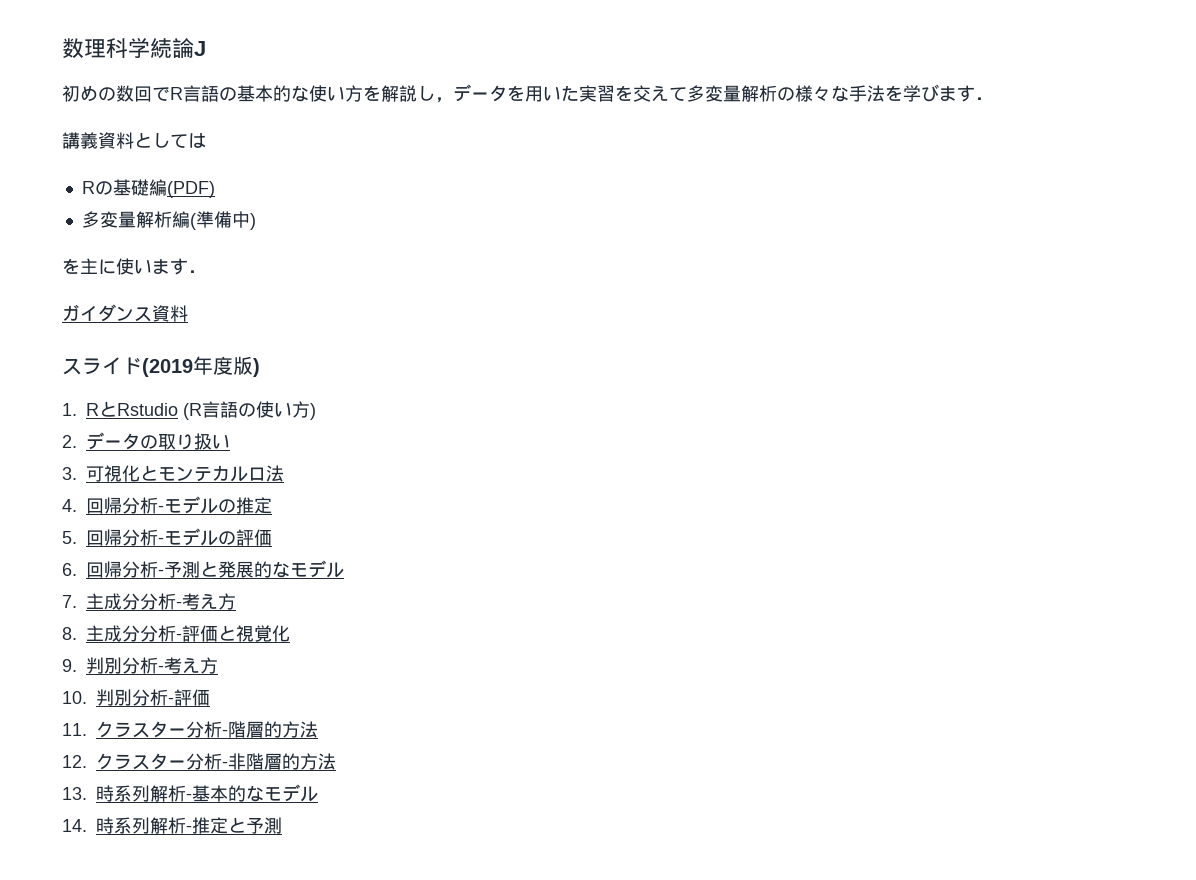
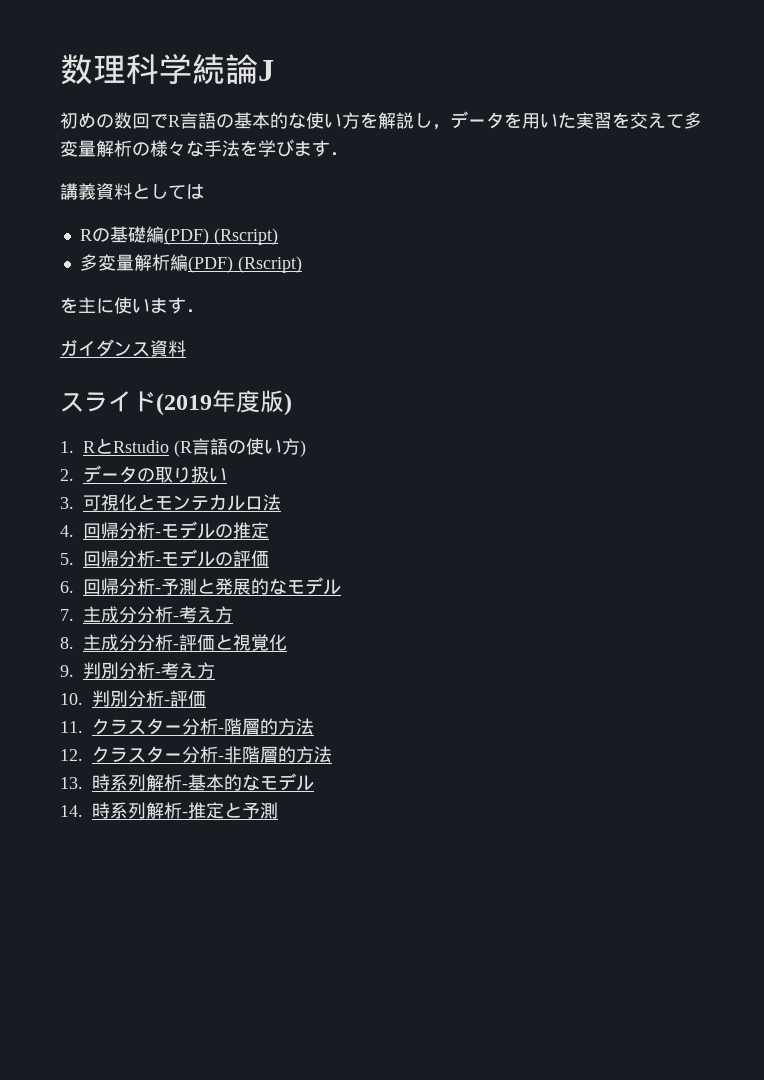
(215, 189) none -> [213,228,278,245] (Rscript)
[189,211,256,230] (準備中) -> [187,256,302,273] (PDF) (Rscript)

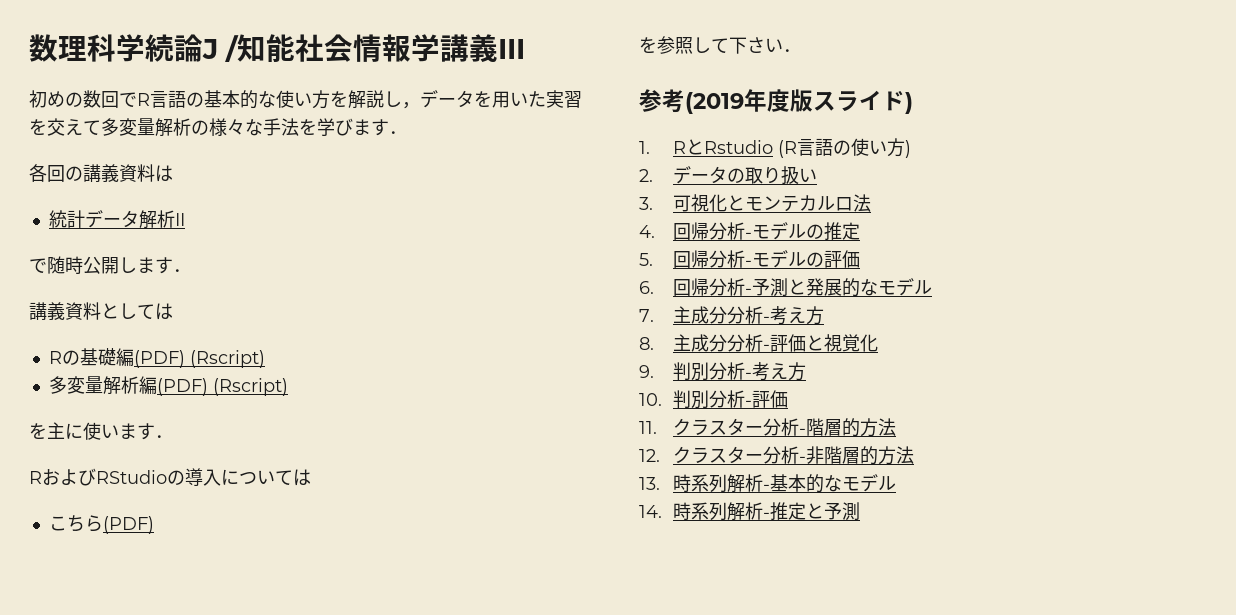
(274, 70) none -> [225,34,525,62] /知能社会情報学講義III
(348, 153) none -> [29,164,173,182] [48,210,185,229] [29,256,191,274] // 各回の講義資料は // 統計データ解析II // で随時公開します．
[60,339,186,357] [60,390,284,416] ガイダンス資料 // スライド(2019年度版 -> [29,468,311,486] [48,515,154,534] [639,36,801,54] [639,89,905,114] RおよびRStudioの導入については // こちら(PDF) // を参照して下さい． // 参考(2019年度版スライド

